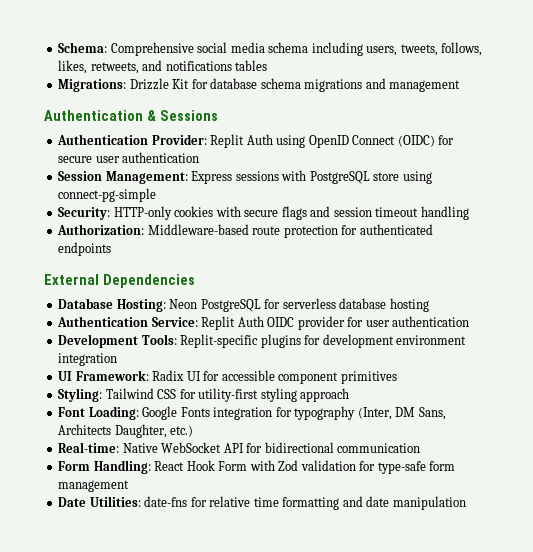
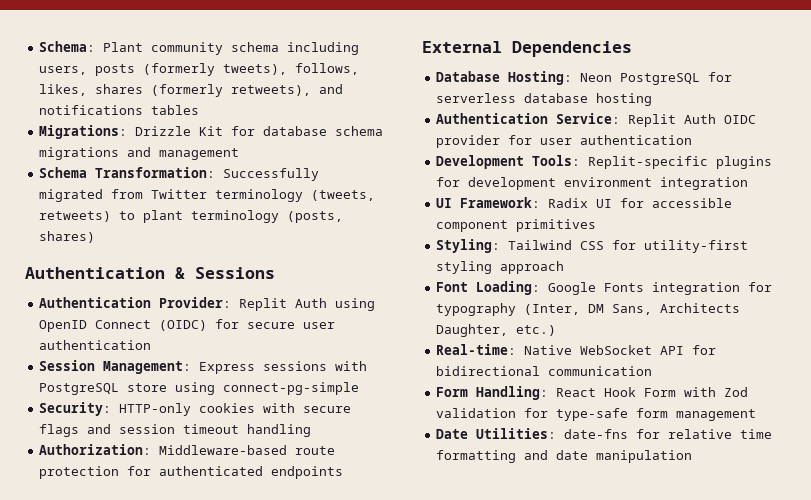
[110,42,483,56] [58,60,139,74] Comprehensive social media schema including users, tweets, follows, likes, retweets, -> [103,42,360,55] [39,63,360,76] [39,84,312,97] Plant community schema including users, posts (formerly tweets), follows, likes, shares (formerly retweets),
(461, 86) none -> [39,167,320,181] [39,189,376,202] [39,210,344,223] [39,231,96,243] // Schema Transformation: Successfully migrated from Twitter terminology (tweets, retweets) to plant terminology (posts, shares)

